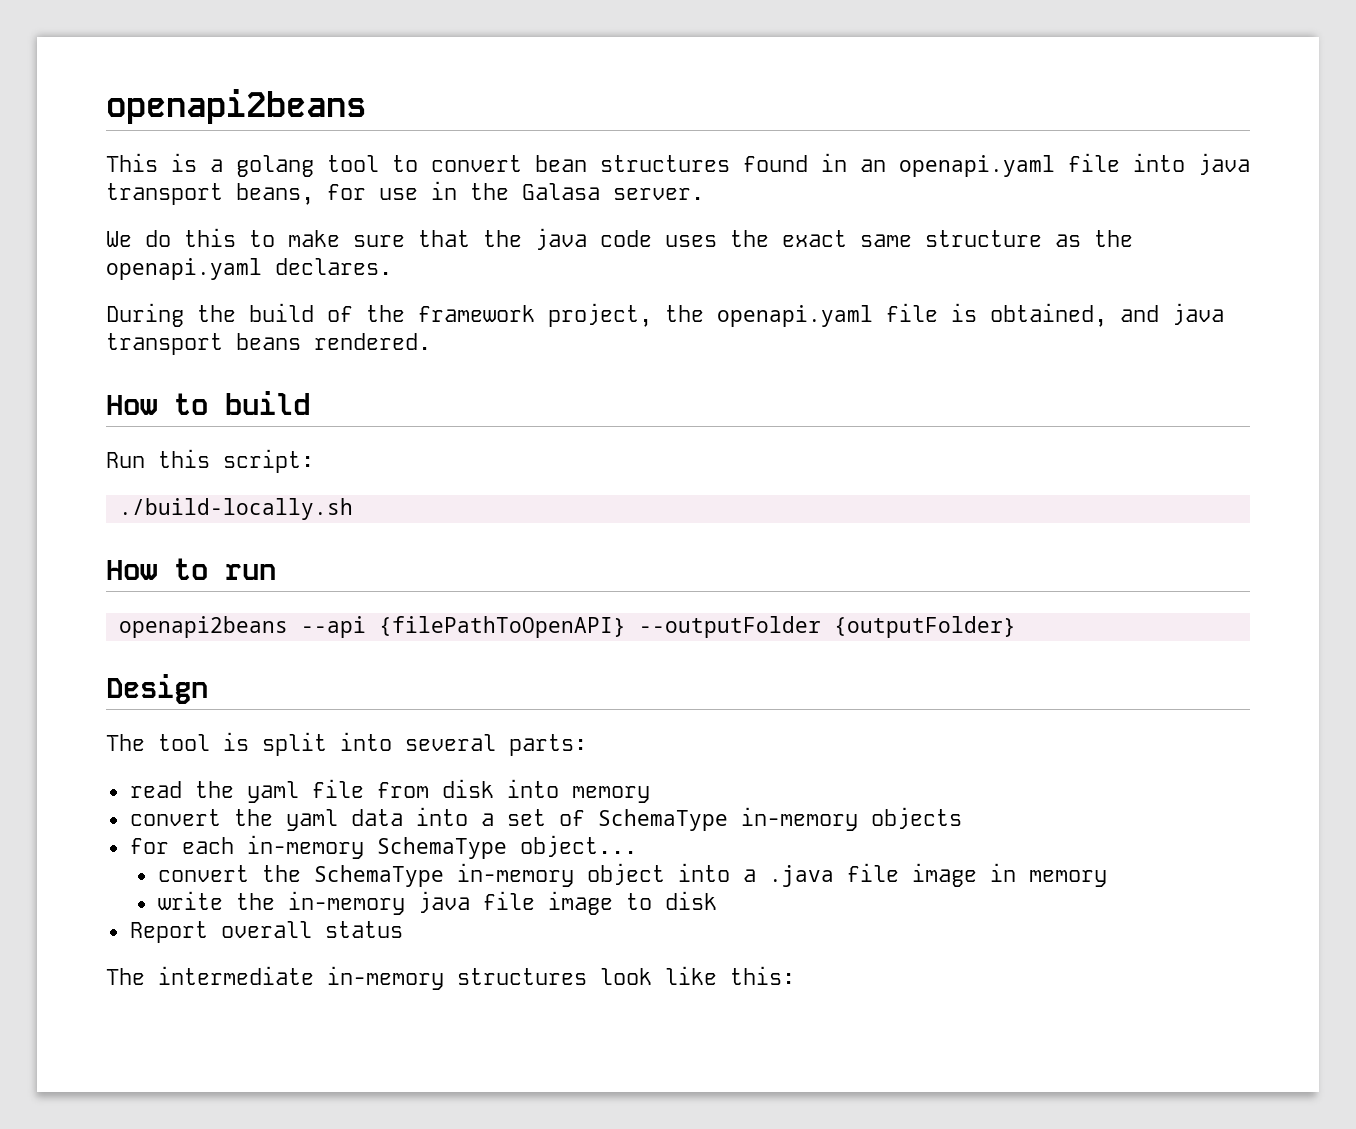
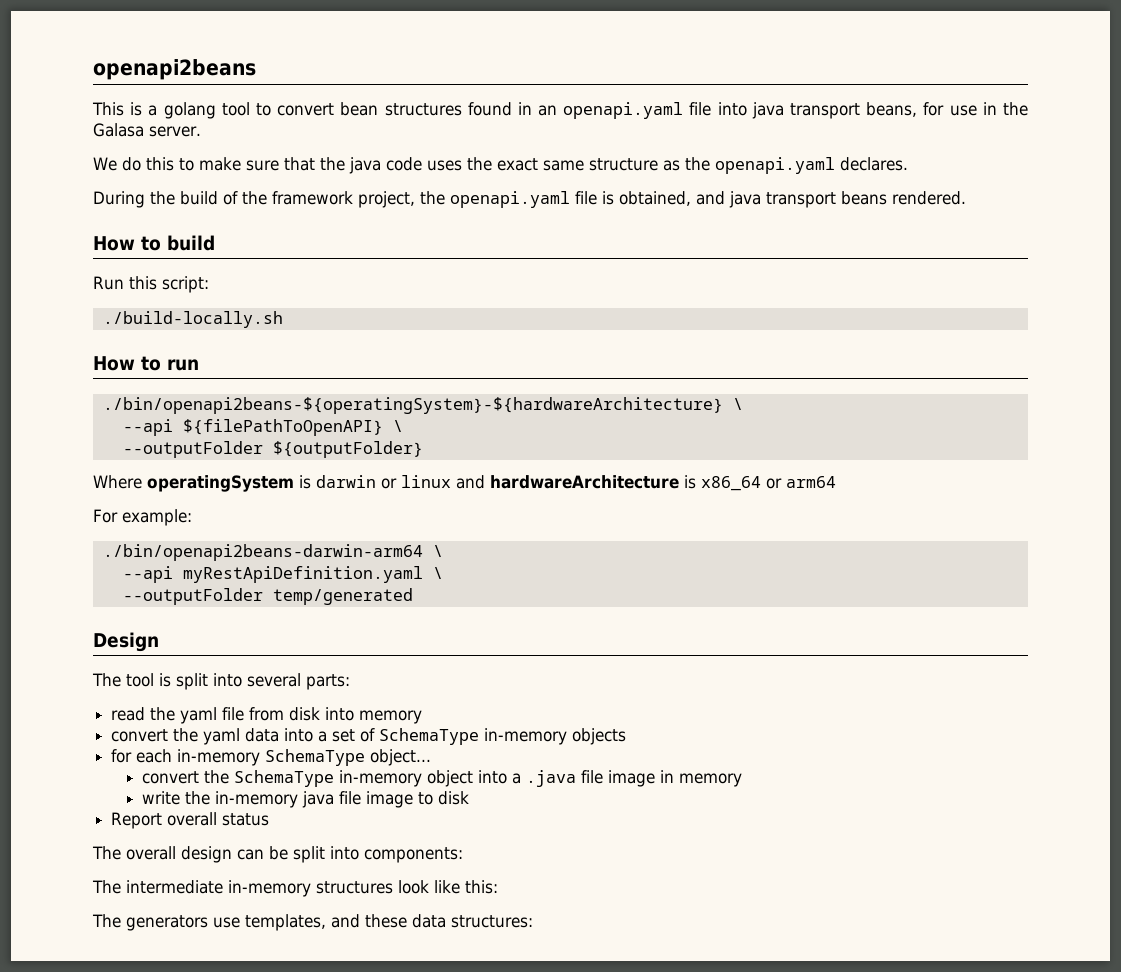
[118,616,1016,638] openapi2beans --api {filePathToOpenAPI} --outputFolder {outputFolder} -> [102,397,743,414] [122,419,403,436] [122,441,423,458] [93,475,836,492] [93,509,192,526] [102,544,443,561] [122,566,443,583] [122,588,413,605] ./bin/openapi2beans-${operatingSystem}-${hardwareArchitecture} \ // --api ${filePathToOpenAPI} \ // --outputFolder ${outputFolder} // Where operatingSystem is darwin or linux and hardwareArchitecture is x86_64 or arm64 // For example: // ./bin/openapi2beans-darwin-arm64 \ // --api myRestApiDefinition.yaml \ // --outputFolder temp/generated
(403, 929) none -> [92,846,463,863] // The overall design can be split into components:
(795, 975) none -> [92,914,533,931] // The generators use templates, and these data structures:

